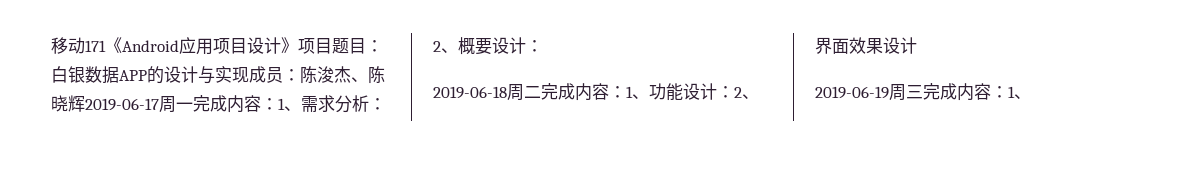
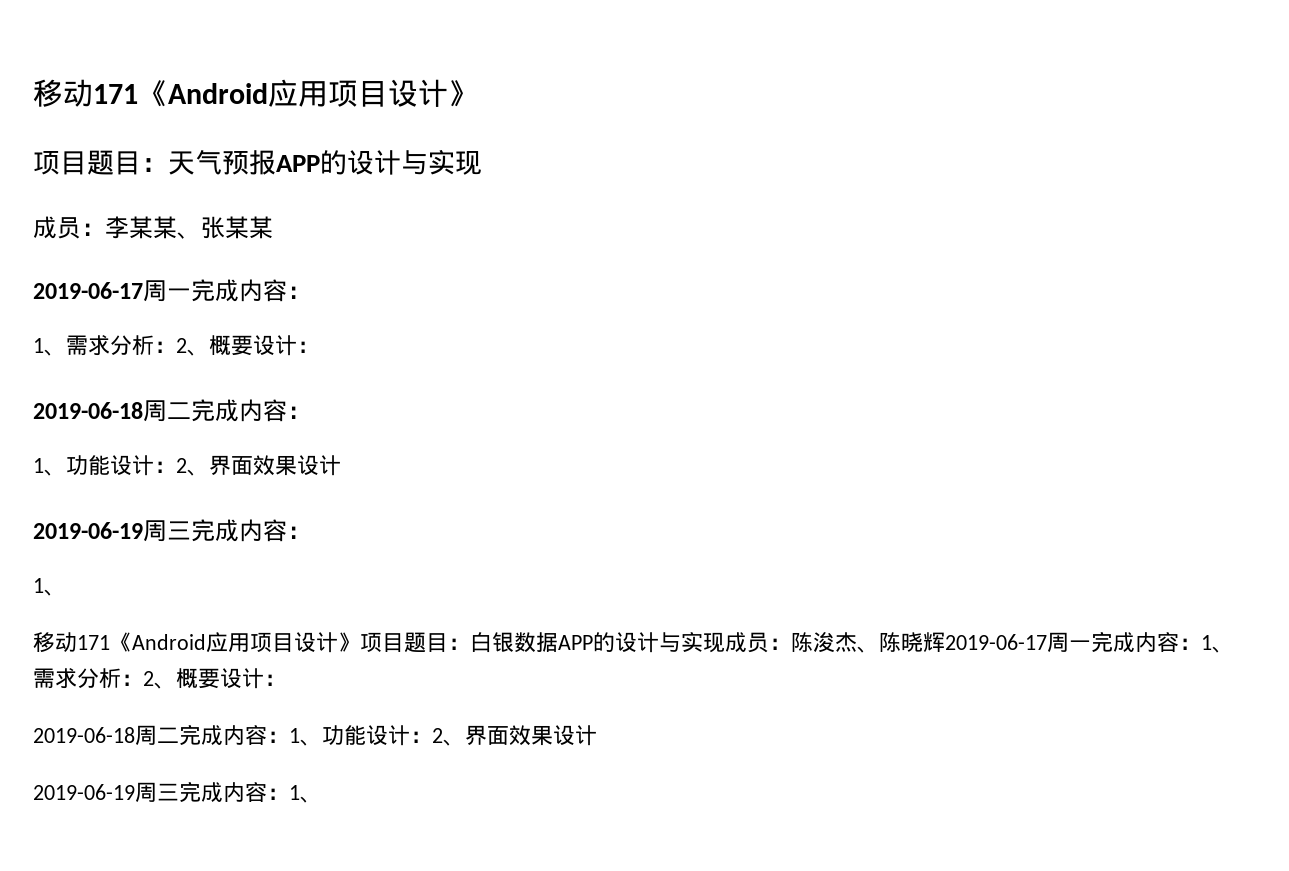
[51,37,298,55] 移动171《Android应用项目设计》 -> [33,79,478,107] [33,149,482,175] [33,216,273,239] [33,279,311,302] [33,335,319,356] [33,399,311,422] [33,455,341,476] [33,519,311,542] [33,578,66,596] [33,632,360,653] 移动171《Android应用项目设计》 // 项目题目：天气预报APP的设计与实现 // 成员：李某某、张某某 // 2019-06-17周一完成内容： // 1、需求分析：2、概要设计： // 2019-06-18周二完成内容： // 1、功能设计：2、界面效果设计 // 2019-06-19周三完成内容： // 1、 // 移动171《Android应用项目设计》

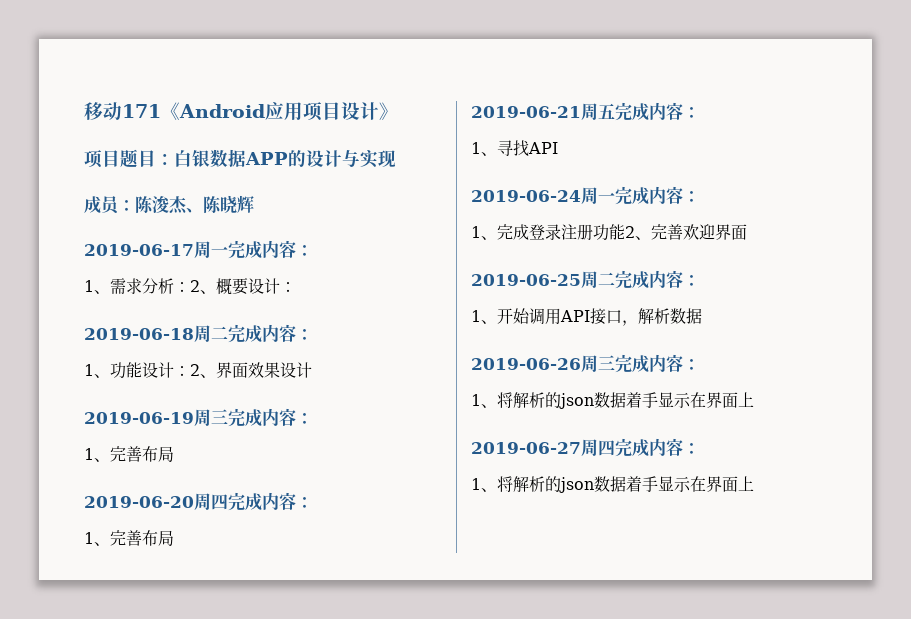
[168,149,276,175] 天气预报 -> [174,149,246,168] 白银数据
[105,216,273,239] 李某某、张某某 -> [135,195,254,215] 陈浚杰、陈晓辉
[33,631,1234,653] [33,668,286,689] [33,724,597,746] [33,781,322,803] // 移动171《Android应用项目设计》项目题目：白银数据APP的设计与实现成员：陈浚杰、陈晓辉2019-06-17周一完成内容：1、需求分析：2、概要设计： // 2019-06-18周二完成内容：1、功能设计：2、界面效果设计 // 2019-06-19周三完成内容：1、 -> [110,446,174,462] [84,492,313,511] [84,530,174,546] [471,102,700,121] [471,140,558,157] [471,186,700,205] [471,224,747,241] [471,270,700,289] [471,308,702,326] [471,354,700,373] [471,392,754,409] [471,438,700,457] [471,476,754,493] 完善布局 // 2019-06-20周四完成内容： // 1、完善布局 // 2019-06-21周五完成内容： // 1、寻找API // 2019-06-24周一完成内容： // 1、完成登录注册功能2、完善欢迎界面 // 2019-06-25周二完成内容： // 1、开始调用API接口，解析数据 // 2019-06-26周三完成内容： // 1、将解析的json数据着手显示在界面上 // 2019-06-27周四完成内容： // 1、将解析的json数据着手显示在界面上

